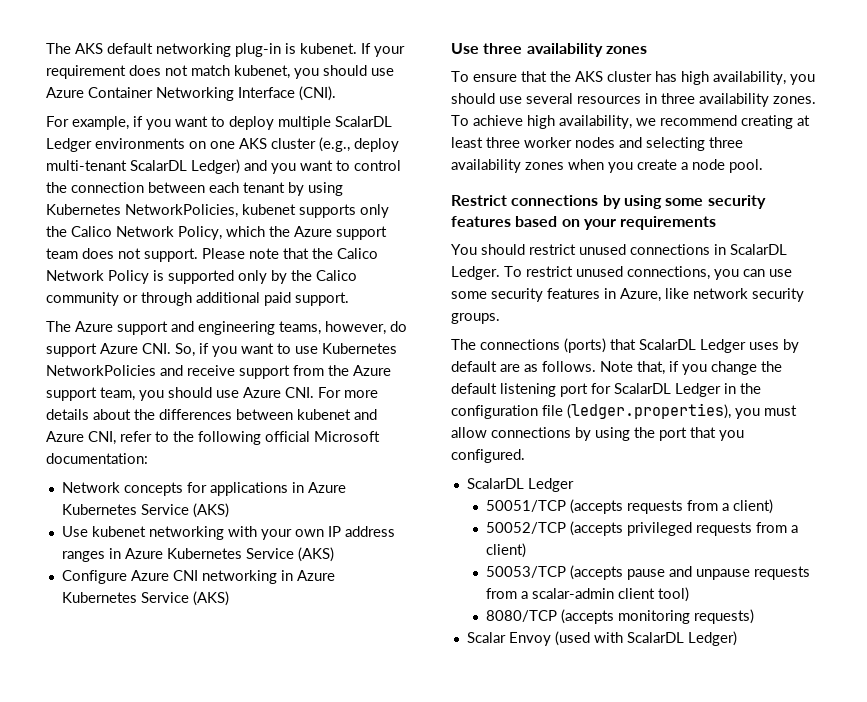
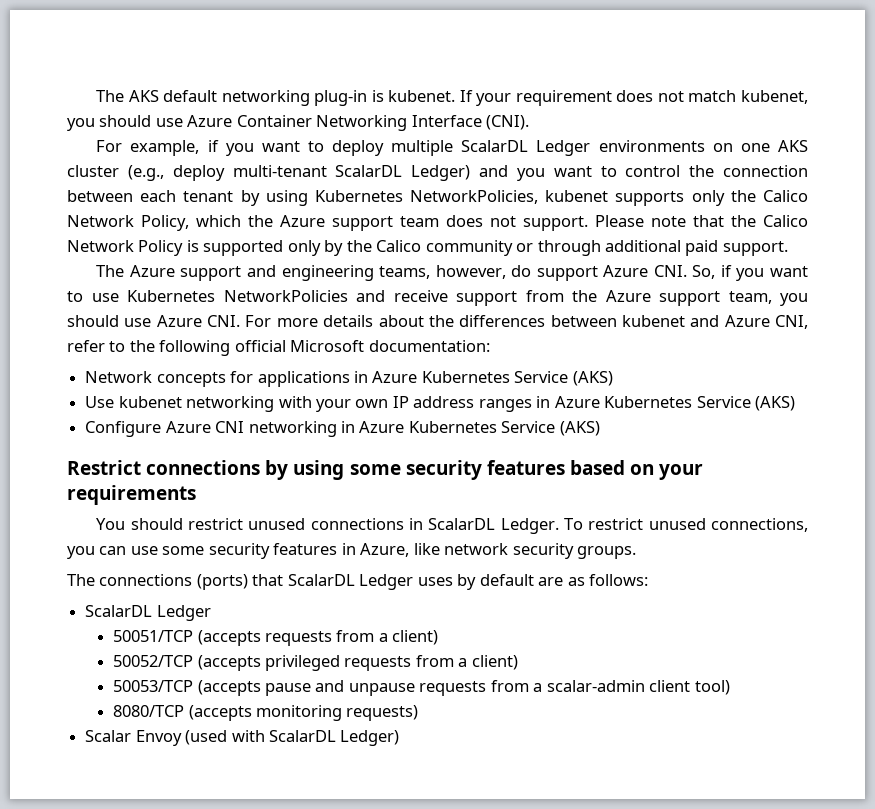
[451,43,647,57] [451,71,815,85] [451,93,816,107] [451,115,810,129] [451,137,743,151] [451,159,763,173] // Use three availability zones // To ensure that the AKS cluster has high availability, you should use several resources in three availability zones. To achieve high availability, we recommend creating at least three worker nodes and selecting three availability zones when you create a node pool. -> (600, 428) none
[542,361,782,375] [451,383,761,397] [451,403,797,419] [451,427,744,441] [451,449,525,463] follows. Note that, if you change the default listening port for ScalarDL Ledger in the configuration file (ledger.properties), you must allow connections by using the port that you configured. -> [589,574,649,586] follows:

